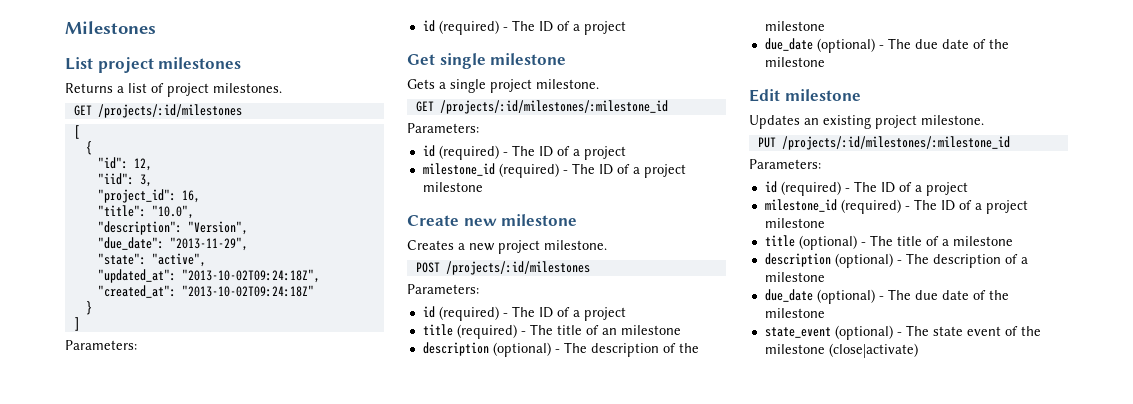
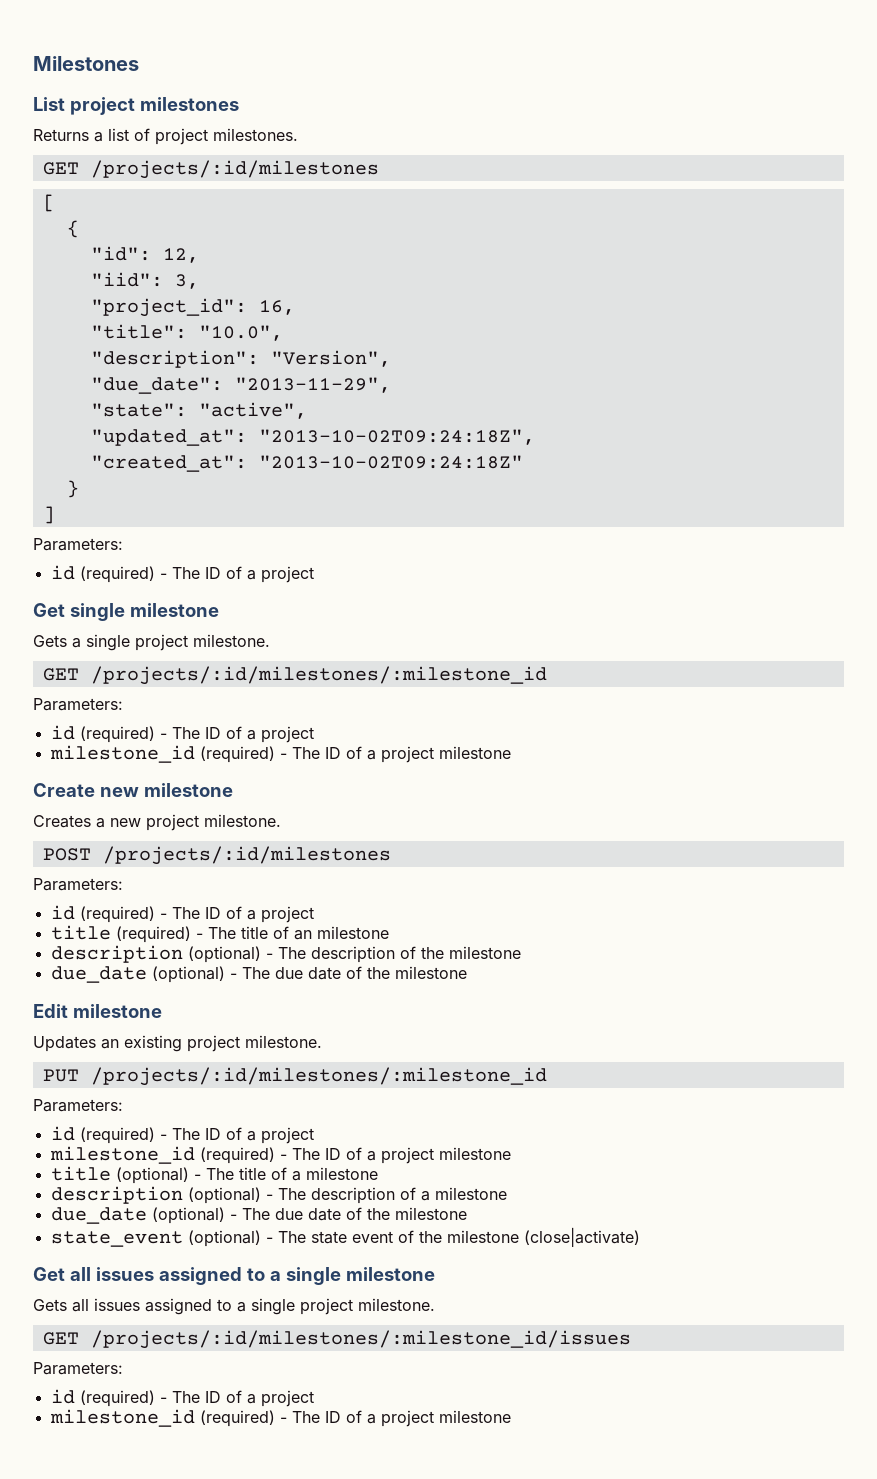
(918, 350) none -> [33,1267,435,1285] [33,1298,435,1315] [42,1330,631,1349] [33,1362,123,1375] [50,1389,314,1407] [49,1409,511,1427] // Get all issues assigned to a single milestone // Gets all issues assigned to a single project milestone. // GET /projects/:id/milestones/:milestone_id/issues // Parameters: // id (required) - The ID of a project // milestone_id (required) - The ID of a project milestone

